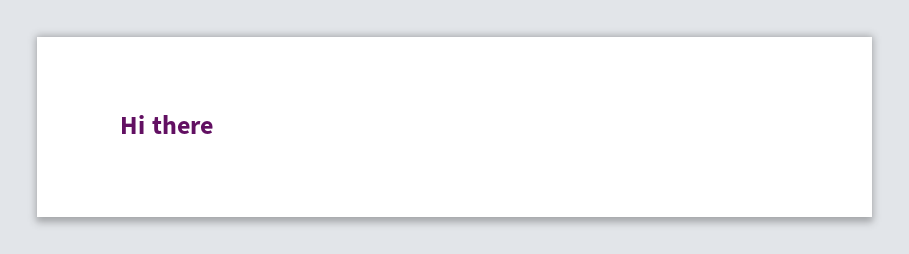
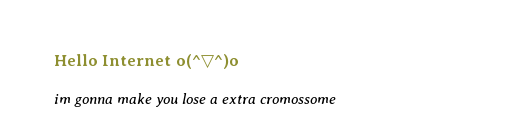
[120,115,214,134] Hi there -> [54,54,239,69] [54,93,337,107] Hello Internet o(^▽^)o // im gonna make you lose a extra cromossome

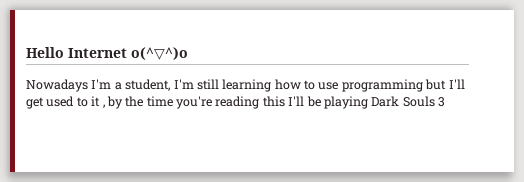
[54,93,337,107] im gonna make you lose a extra cromossome -> [26,79,465,92] [26,96,445,109] Nowadays I'm a student, I'm still learning how to use programming but I'll get used to it , by the time you're reading this I'll be playing Dark Souls 3

